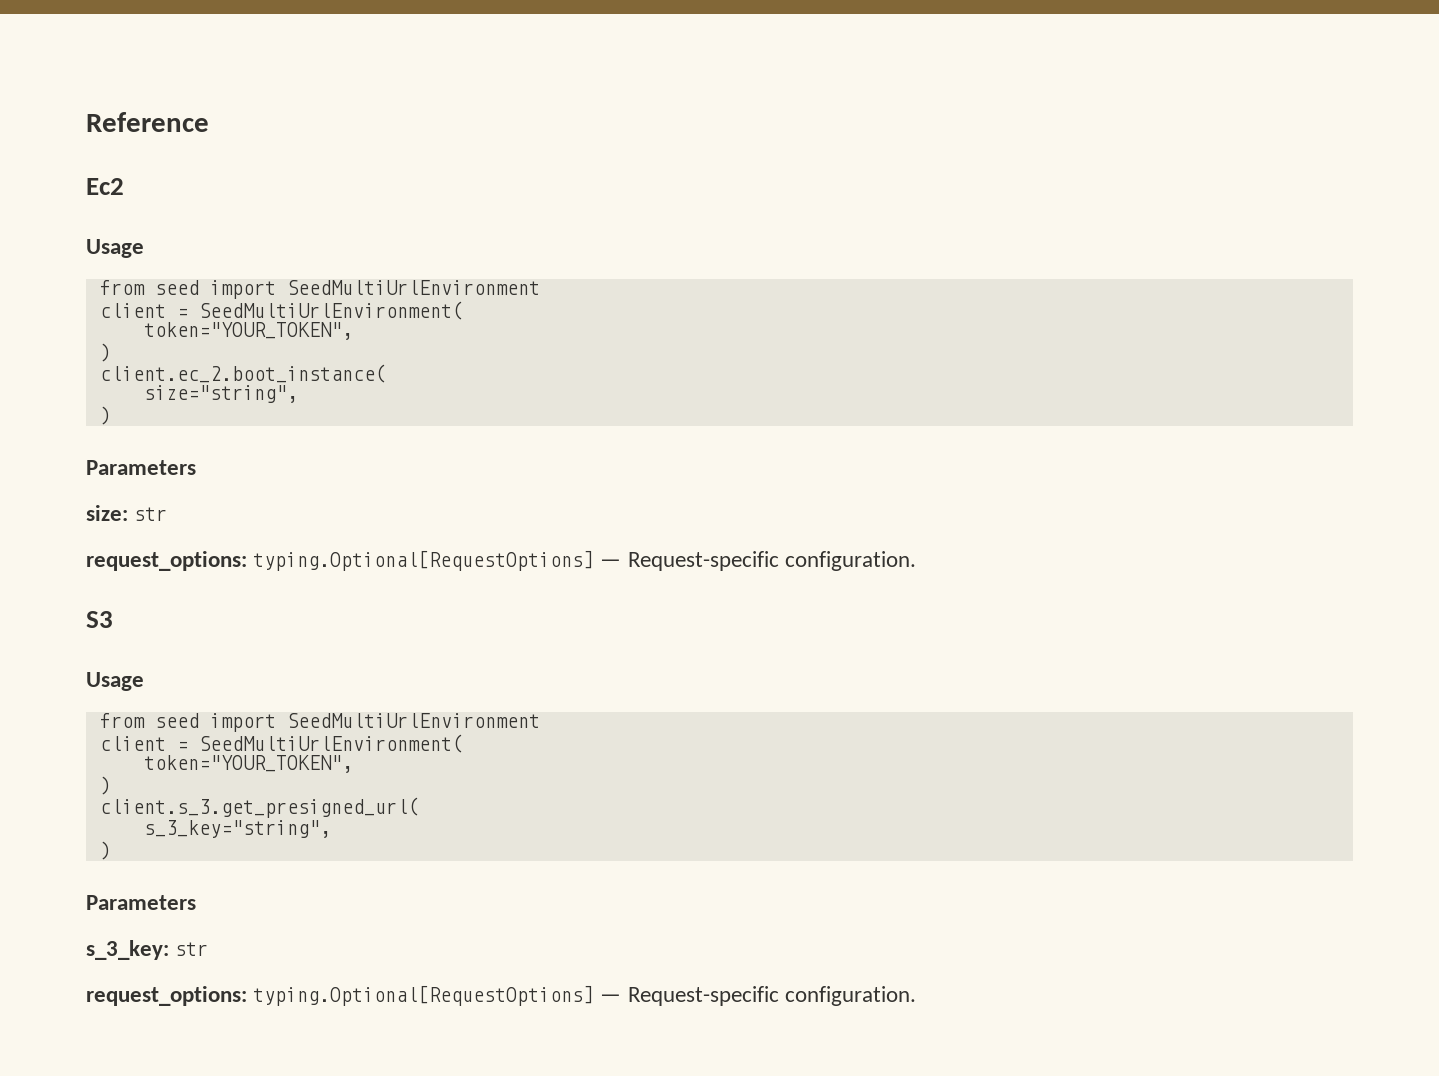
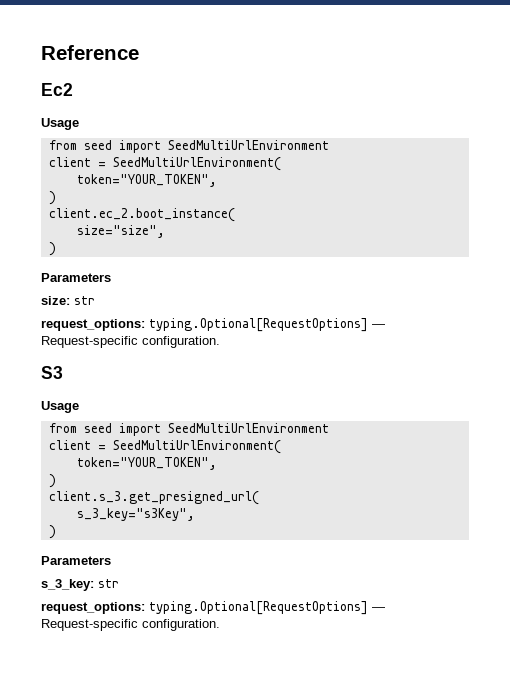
[143,385,298,403] size="string", -> [76,225,165,238] size="size",
[143,820,331,838] s_3_key="string", -> [76,508,195,521] s_3_key="s3Key",

